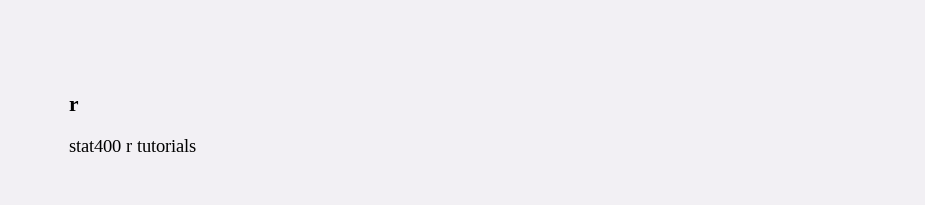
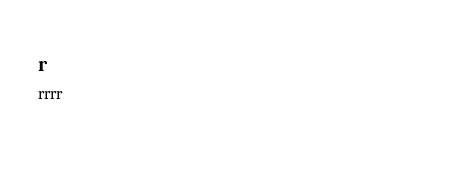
[69,139,196,152] stat400 r tutorials -> [38,91,63,99] rrrr

